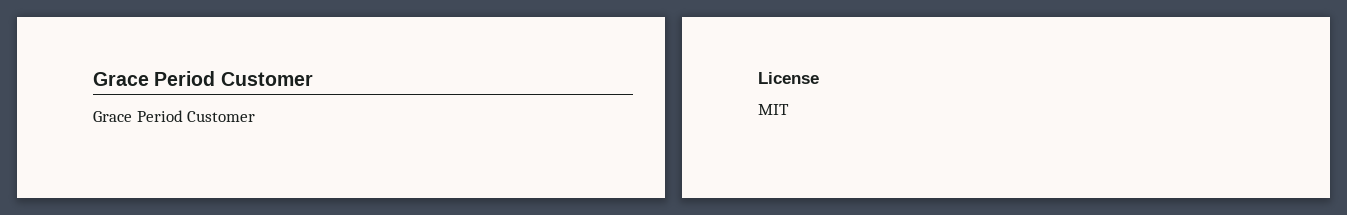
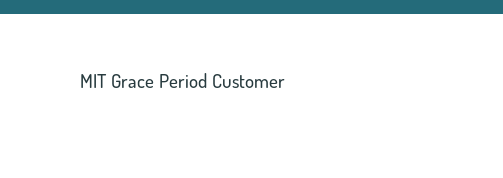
[93,71,313,86] [93,110,256,122] [758,72,819,84] [758,104,789,115] Grace Period Customer // Grace Period Customer // License // MIT -> [80,73,286,88] MIT Grace Period Customer

